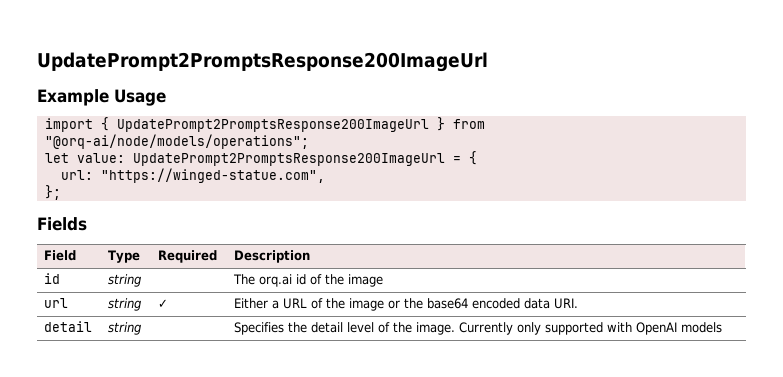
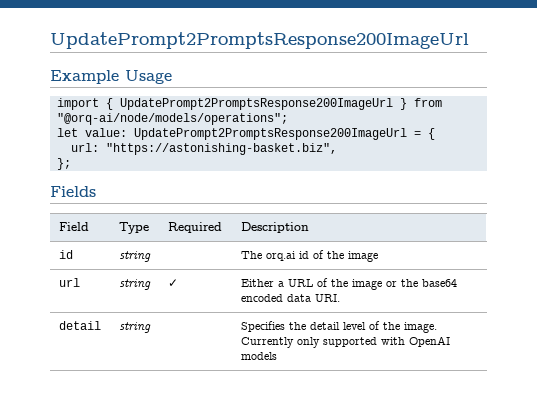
[100,168,325,183] "https://winged-statue.com", -> [105,143,337,155] "https://astonishing-basket.biz",

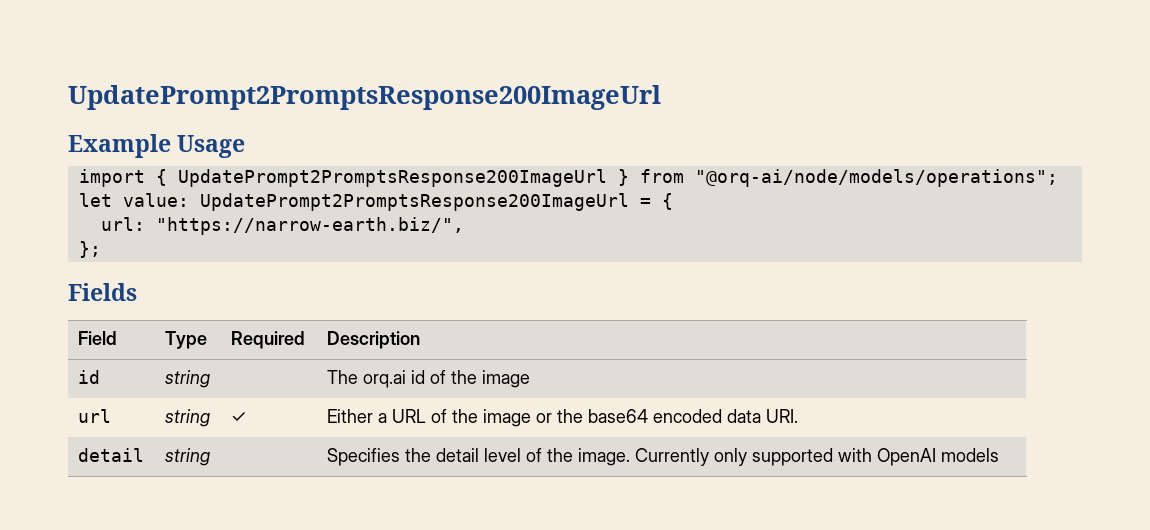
[105,143,337,155] "https://astonishing-basket.biz", -> [155,217,464,235] "https://narrow-earth.biz/",

